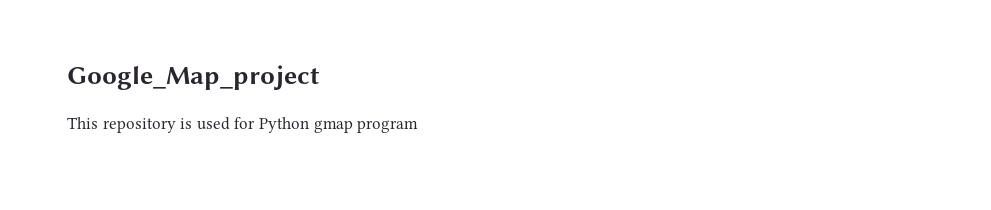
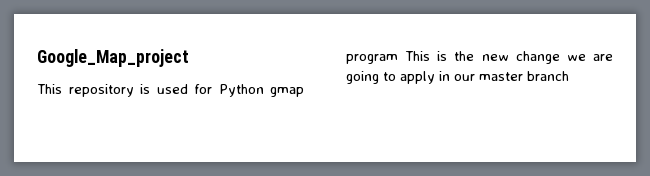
(419, 126) none -> [405,51,613,64] [346,71,569,84] This is the new change we are going to apply in our master branch

